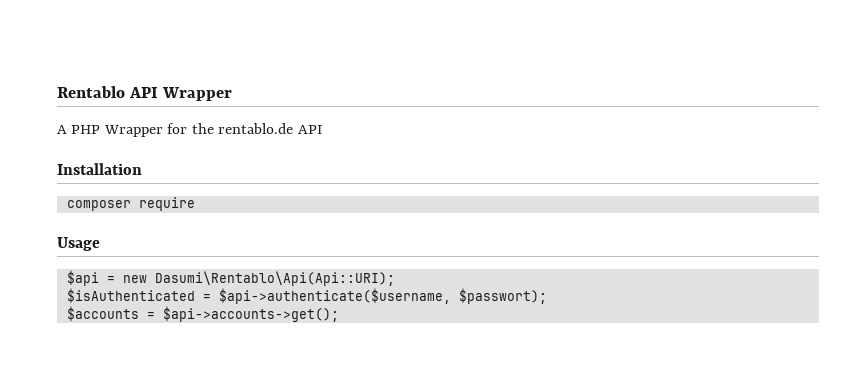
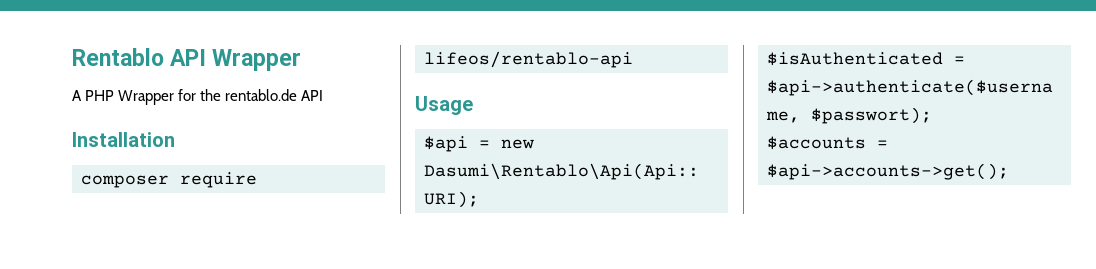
(195, 204) none -> [424,51,633,68] lifeos/rentablo-api

